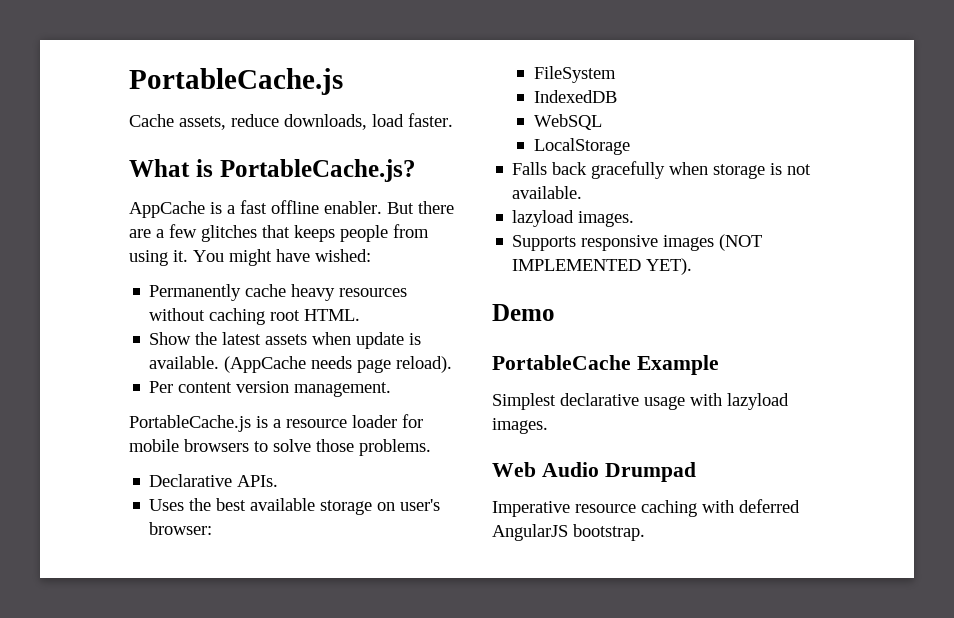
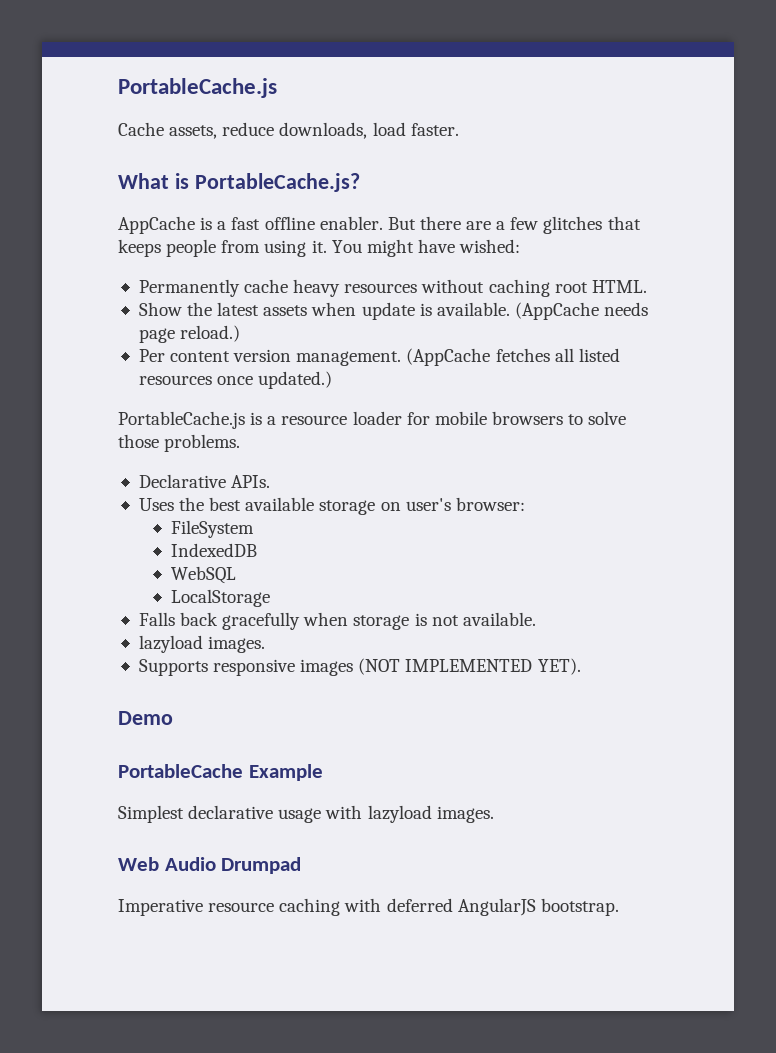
[396,356,453,373] reload). -> [180,325,241,342] reload.)
(392, 389) none -> [406,348,620,366] [138,371,333,389] (AppCache fetches all listed resources once updated.)

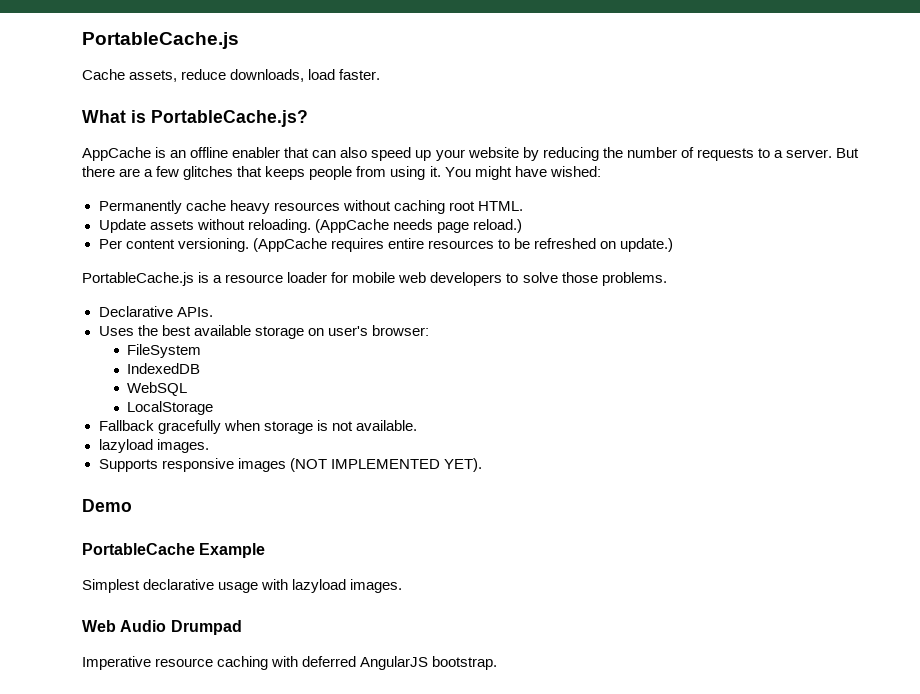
[217,216,383,230] a fast offline enabler. -> [170,147,832,161] an offline enabler that can also speed up your website by reducing the number of requests to a server.
[138,302,510,320] Show the latest assets when update is available. -> [98,219,311,233] Update assets without reloading.
[233,348,620,366] [138,371,333,389] version management. (AppCache fetches all listed resources once updated.) -> [177,238,674,252] versioning. (AppCache requires entire resources to be refreshed on update.)
[491,411,563,425] browsers -> [398,272,503,286] web developers
[138,612,219,626] Falls back -> [98,420,154,431] Fallback

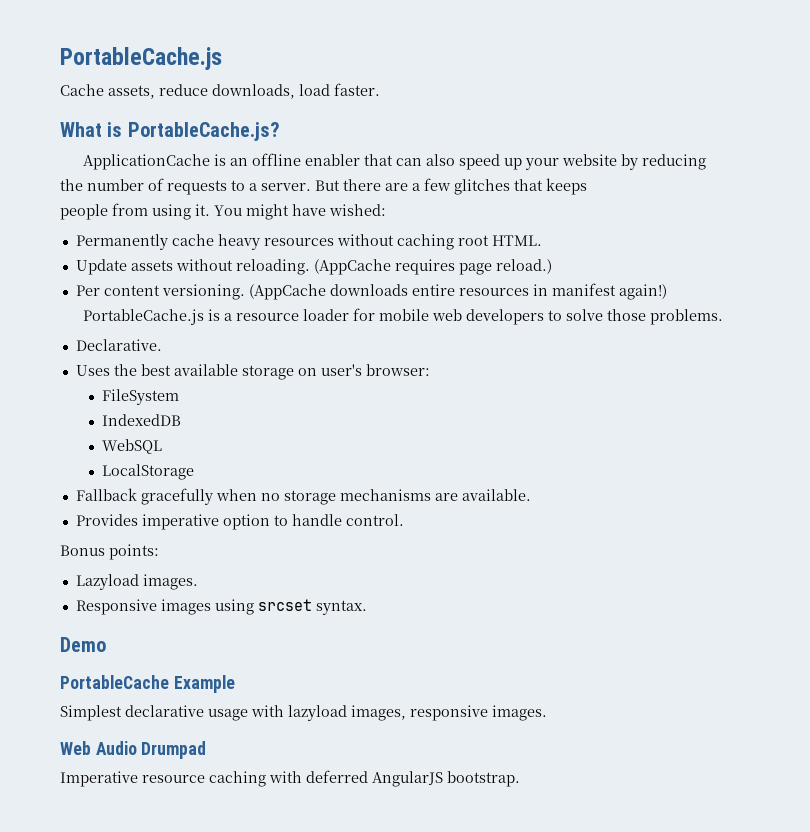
[82,147,151,161] AppCache -> [83,154,211,170] ApplicationCache
(599, 154) none -> (707, 162) //
(306, 173) none -> (587, 186) //
[392,219,433,230] needs -> [394,259,455,275] requires
[330,238,384,252] requires -> [329,284,408,296] downloads
[497,238,674,252] to be refreshed on update.) -> [532,283,667,300] in manifest again!)
[98,306,213,317] Declarative APIs. -> [75,339,162,351] Declarative.
[263,420,417,434] [98,439,209,453] [98,458,482,472] storage is not available. // lazyload images. // Supports responsive images (NOT IMPLEMENTED YET). -> [260,489,531,505] [75,514,404,530] [60,544,159,560] [75,574,198,590] [75,599,367,615] no storage mechanisms are available. // Provides imperative option to handle control. // Bonus points: // Lazyload images. // Responsive images using srcset syntax.
(347, 586) none -> [351,705,488,721] images, responsive

